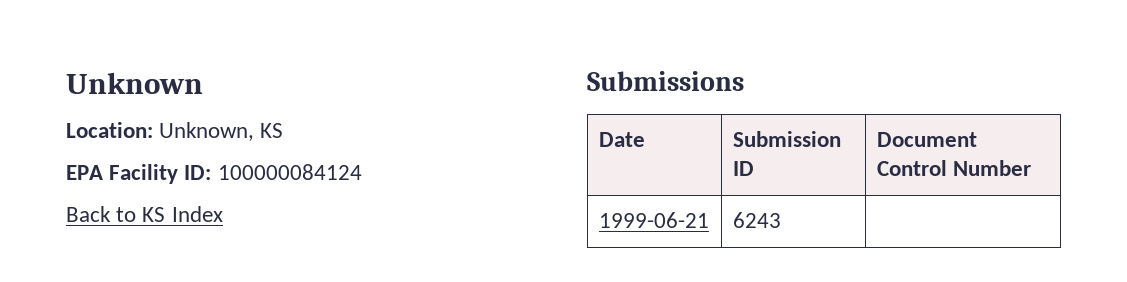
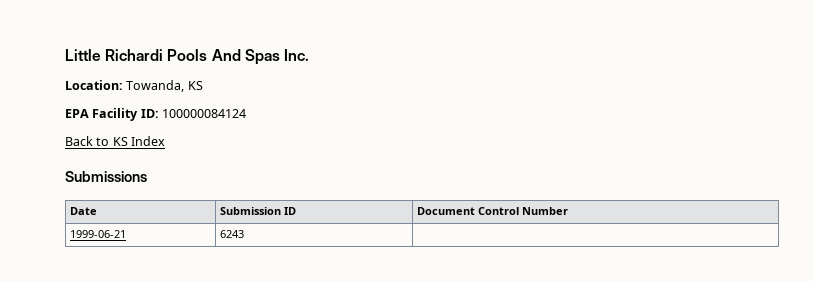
[66,72,203,94] Unknown -> [65,49,309,65] Little Richardi Pools And Spas Inc.
[159,122,255,141] Unknown, -> [126,80,185,92] Towanda,

